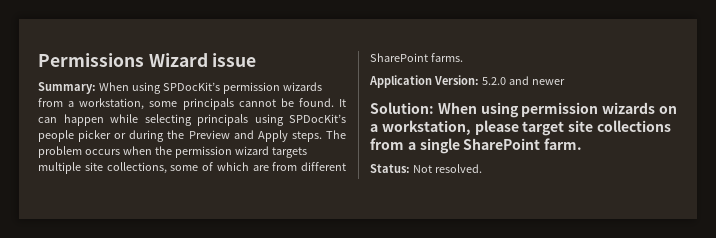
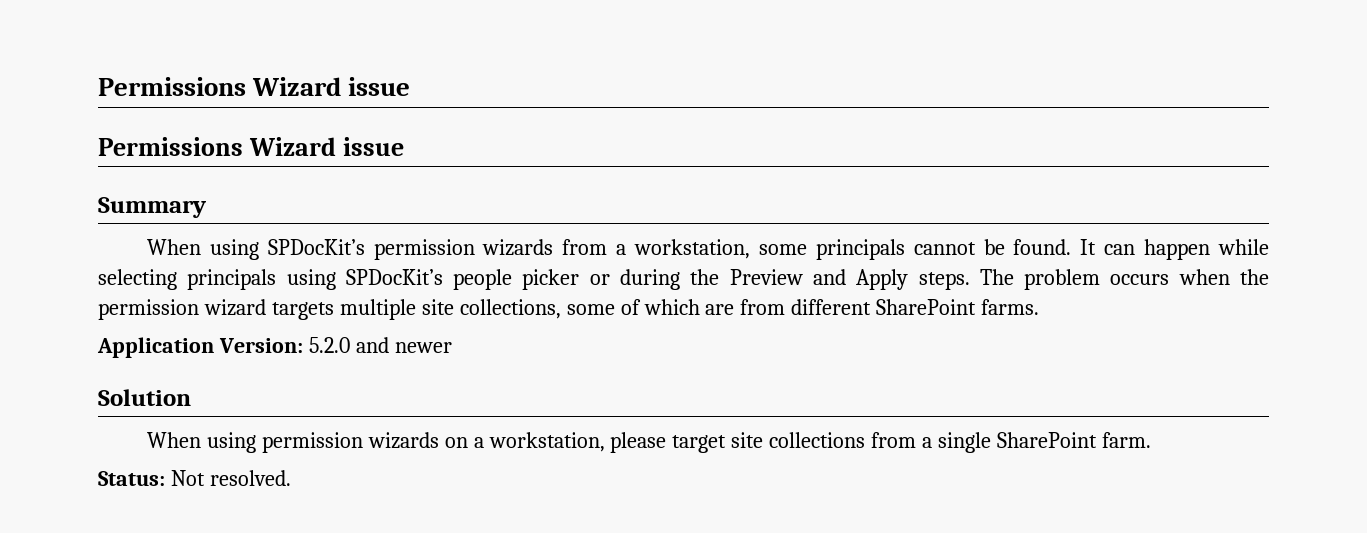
[38,53,257,67] [38,82,96,94] Permissions Wizard issue // Summary: -> [98,77,411,96] [98,137,404,156] [98,197,207,218] Permissions Wizard issue // Permissions Wizard issue // Summary //
[370,102,434,114] Solution: -> [98,389,191,406] Solution //

